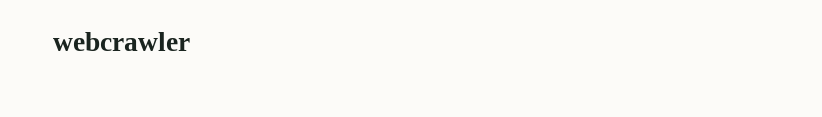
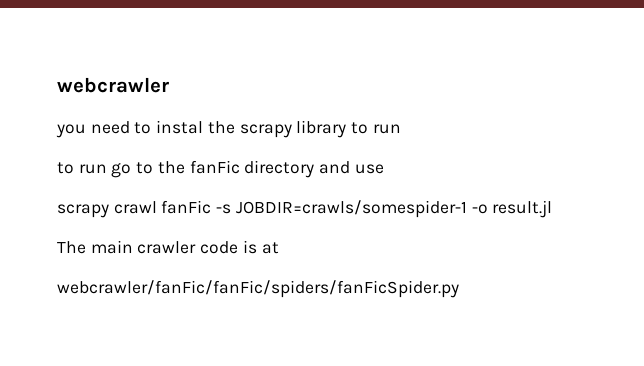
(190, 41) none -> [56,120,401,138] [57,160,384,178] [57,200,553,218] [57,240,279,254] [57,280,459,298] // you need to instal the scrapy library to run // to run go to the fanFic directory and use // scrapy crawl fanFic -s JOBDIR=crawls/somespider-1 -o result.jl // The main crawler code is at // webcrawler/fanFic/fanFic/spiders/fanFicSpider.py

